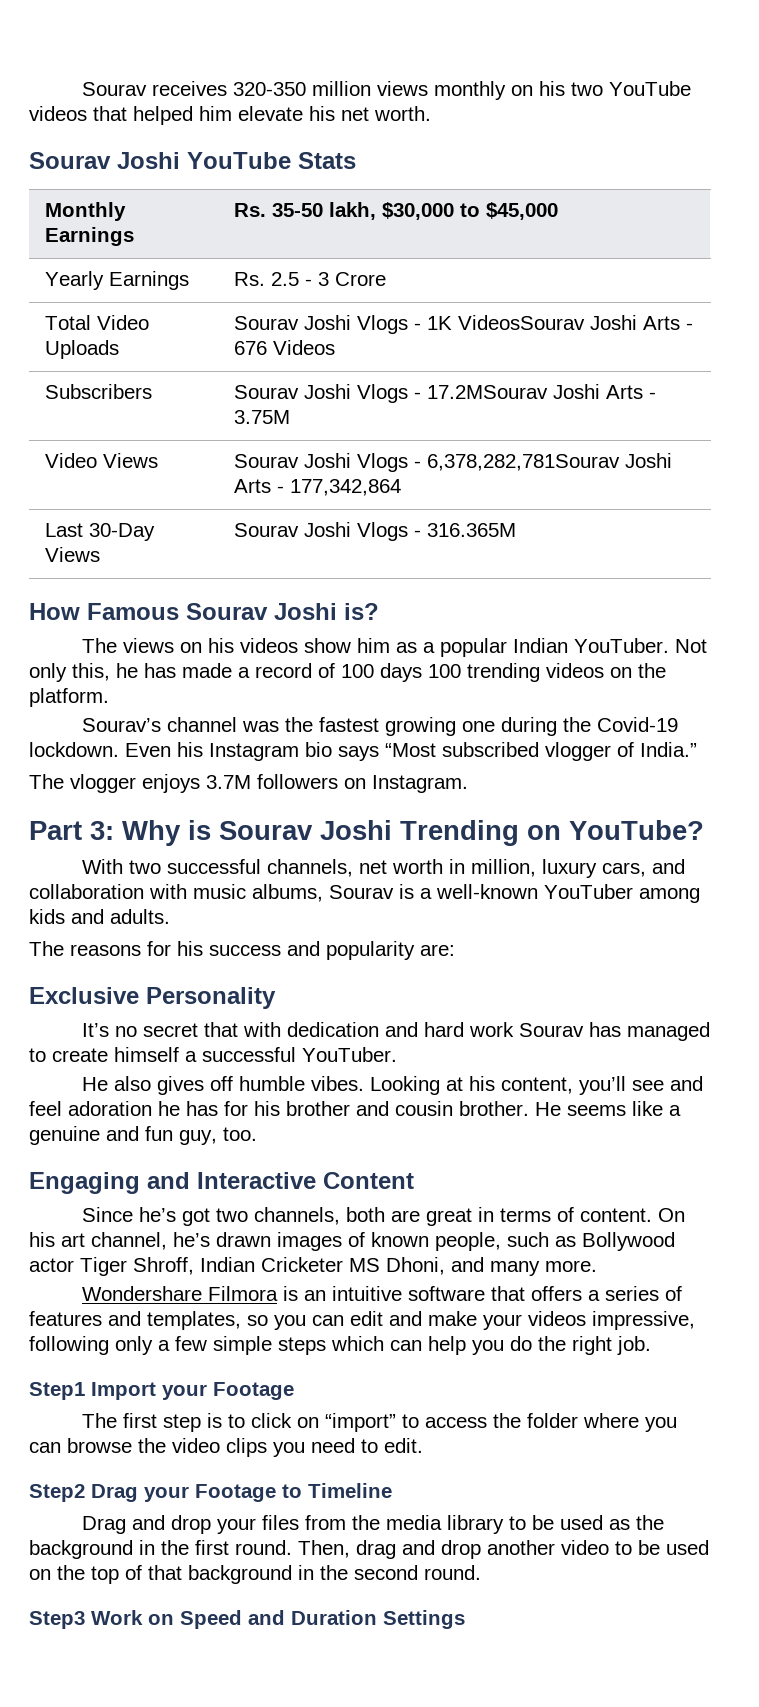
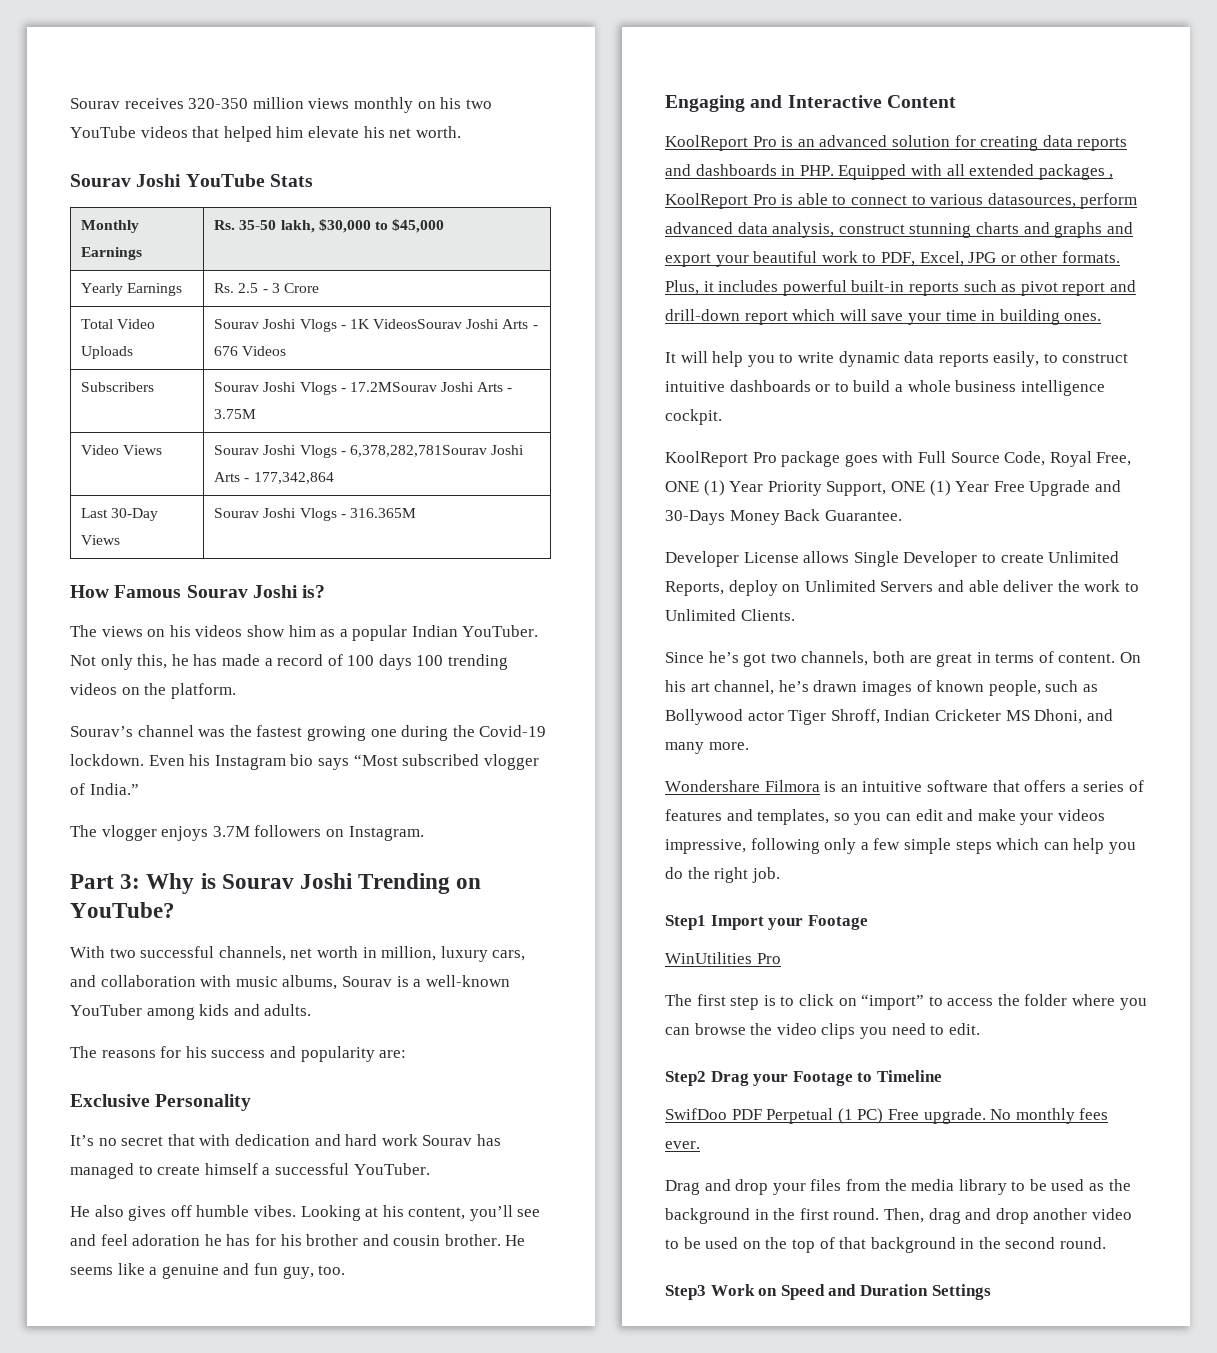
(414, 1180) none -> [665,135,1128,151] [665,164,1114,180] [665,193,1138,209] [665,222,1133,238] [665,251,1120,267] [665,280,1136,296] [665,309,1102,325] [665,351,1129,367] [665,380,1105,396] [665,409,722,425] [665,451,1132,467] [665,480,1121,496] [665,509,902,525] [665,551,1120,567] [665,580,1139,596] [665,609,795,621] // KoolReport Pro is an advanced solution for creating data reports and dashboards in PHP. Equipped with all extended packages , KoolReport Pro is able to connect to various datasources, perform advanced data analysis, construct stunning charts and graphs and export your beautiful work to PDF, Excel, JPG or other formats. Plus, it includes powerful built-in reports such as pivot report and drill-down report which will save your time in building ones. // It will help you to write dynamic data reports easily, to construct intuitive dashboards or to build a whole business intelligence cockpit. // KoolReport Pro package goes with Full Source Code, Royal Free, ONE (1) Year Priority Support, ONE (1) Year Free Upgrade and 30-Days Money Back Guarantee. // Developer License allows Single Developer to create Unlimited Reports, deploy on Unlimited Servers and able deliver the work to Unlimited Clients.
(294, 1391) none -> [665,952,781,964] // WinUtilities Pro
(392, 1490) none -> [665,1108,1109,1124] [665,1141,700,1149] // SwifDoo PDF Perpetual (1 PC) Free upgrade. No monthly fees ever.

